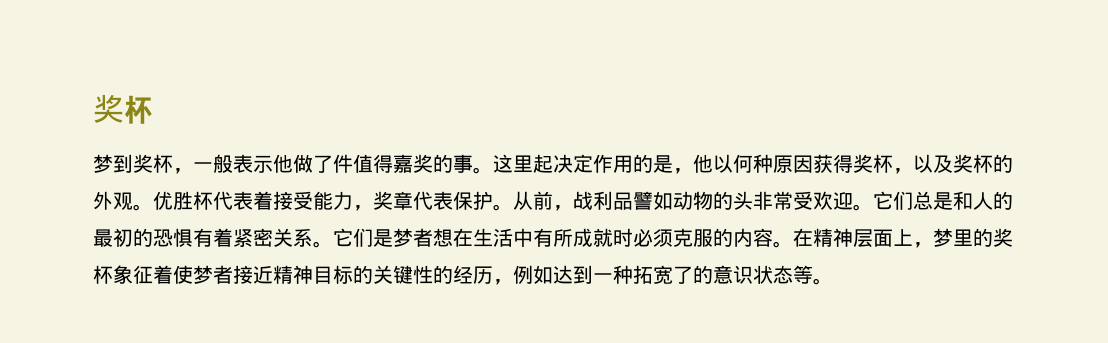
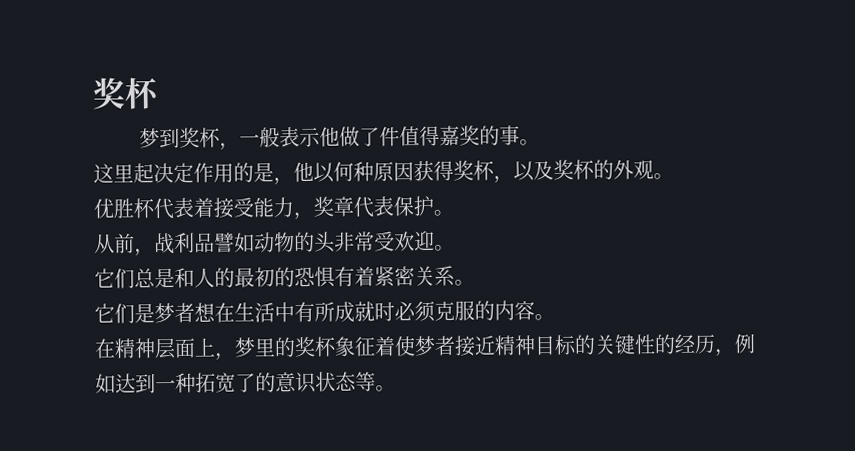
(493, 170) none -> (541, 142) //
(153, 207) none -> (674, 176) //
(513, 207) none -> (454, 212) //
(873, 207) none -> (455, 247) //
(333, 244) none -> (475, 282) //
(793, 244) none -> (555, 317) //

